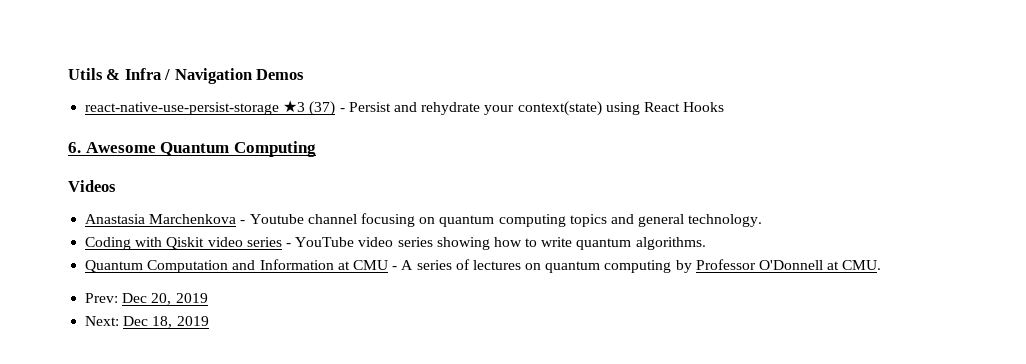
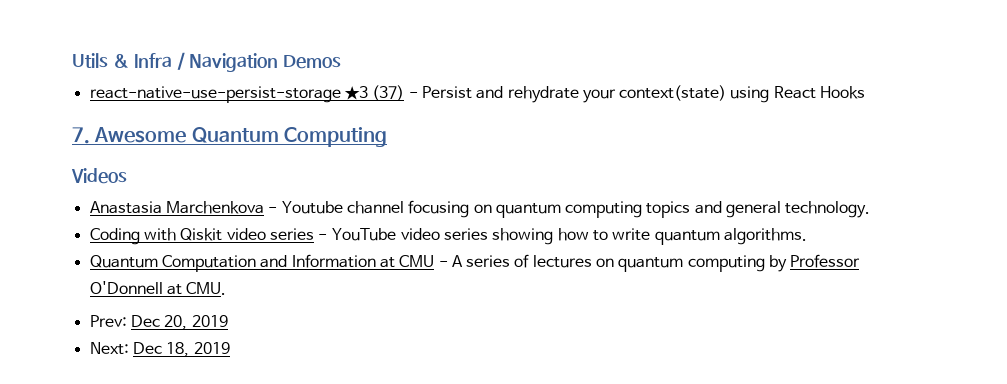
[68,142,81,153] 6. -> [72,127,90,144] 7.

